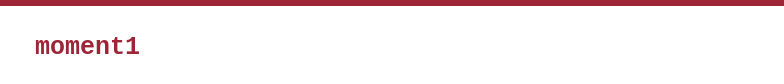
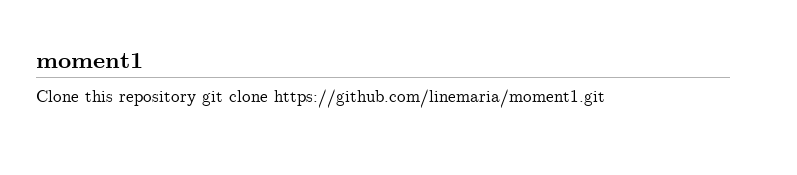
(140, 45) none -> [36,89,605,108] // Clone this repository git clone https://github.com/linemaria/moment1.git

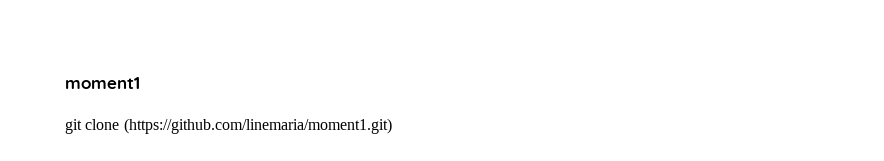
[36,90,196,106] Clone this repository -> (140, 83) none
[274,89,605,108] https://github.com/linemaria/moment1.git -> [123,118,392,134] (https://github.com/linemaria/moment1.git)

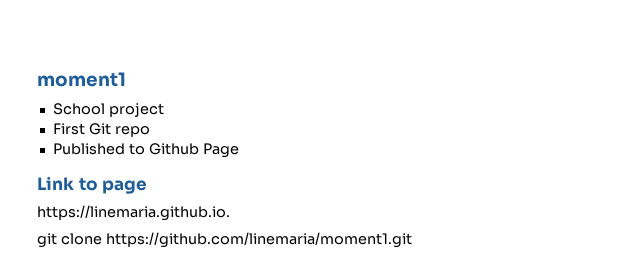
(140, 83) none -> [52,103,164,117] [52,123,150,137] [52,143,239,158] [37,176,148,194] [37,205,230,221] // School project // First Git repo // Published to Github Page // Link to page // https://linemaria.github.io.
[123,118,392,134] (https://github.com/linemaria/moment1.git) -> [105,232,412,248] https://github.com/linemaria/moment1.git

